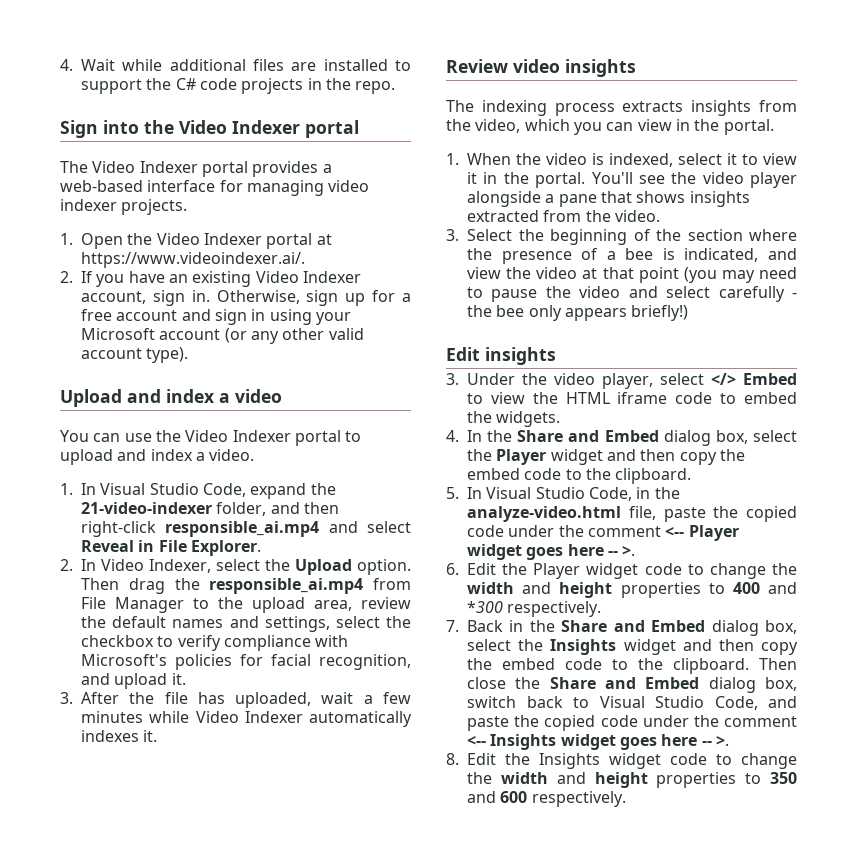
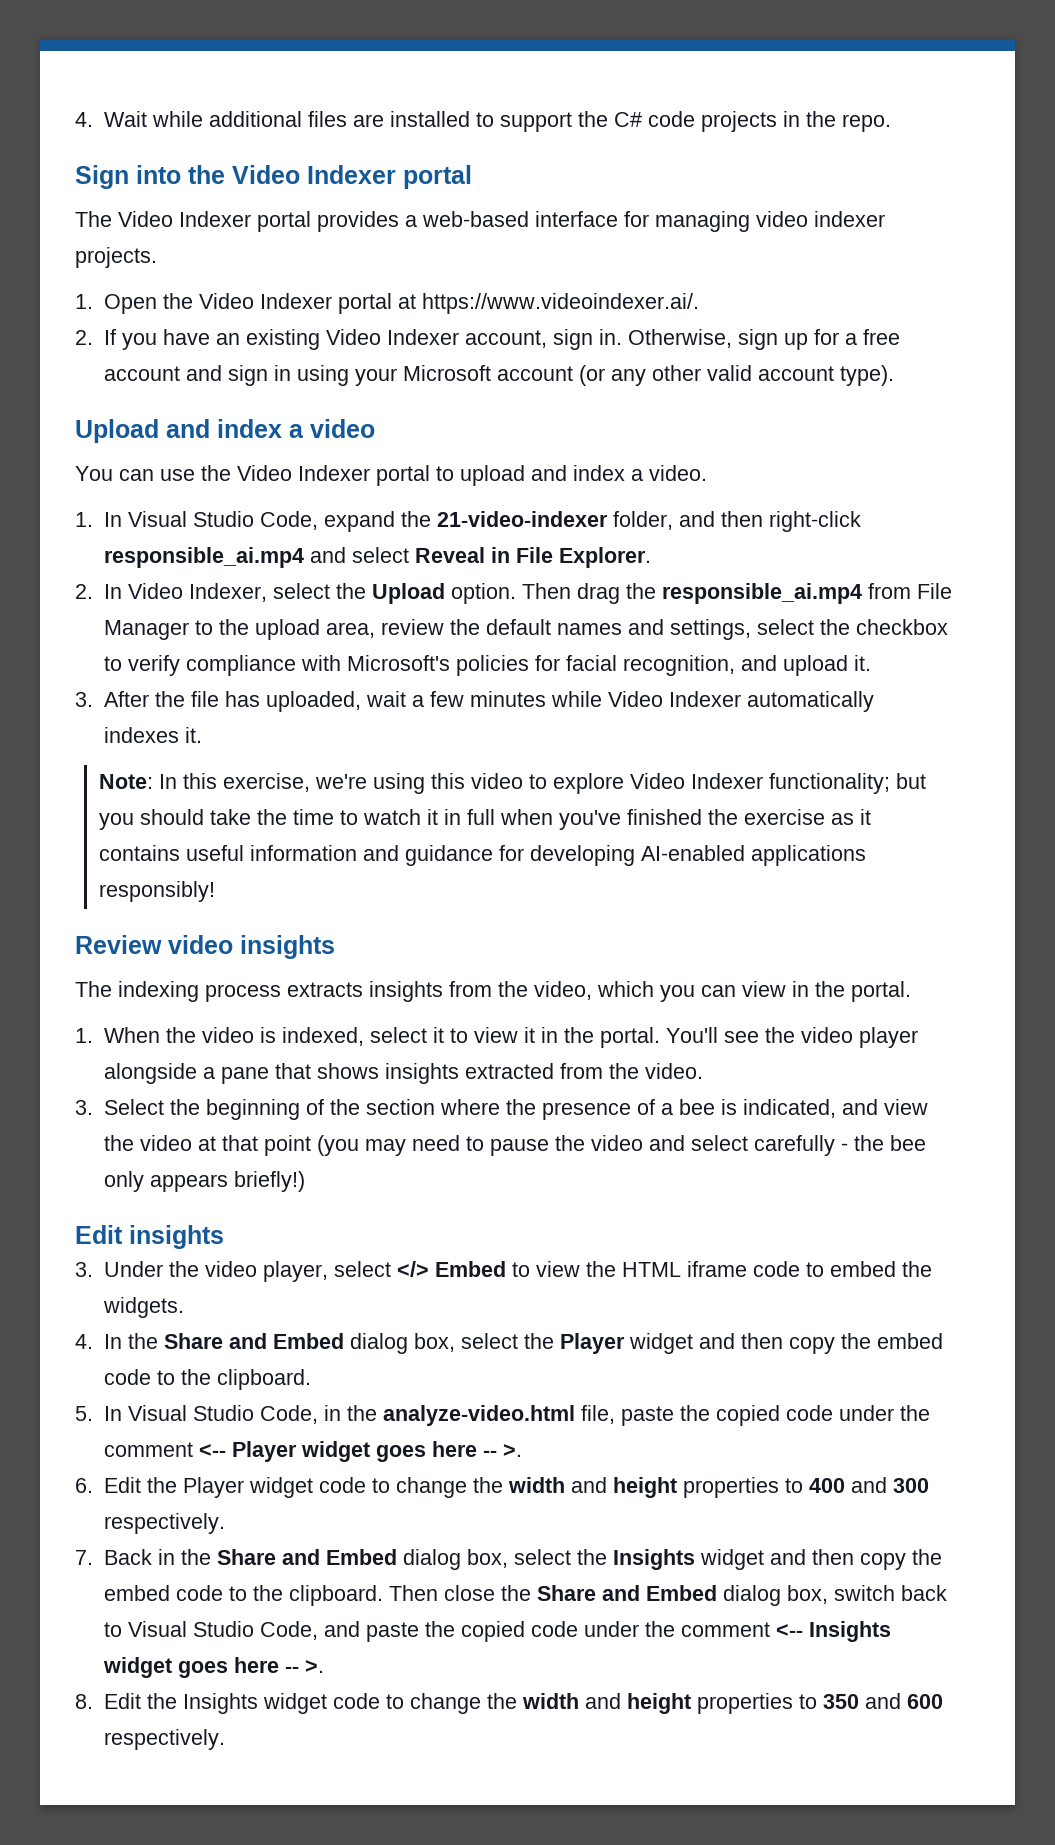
(158, 736) none -> [98,773,926,794] [98,809,871,830] [98,845,866,866] [98,881,215,902] // Note: In this exercise, we're using this video to explore Video Indexer functionality; but you should take the time to watch it in full when you've finished the exercise as it contains useful information and guidance for developing AI-enabled applications responsibly!
[467,601,503,613] *300 -> [892,1478,929,1493] 300

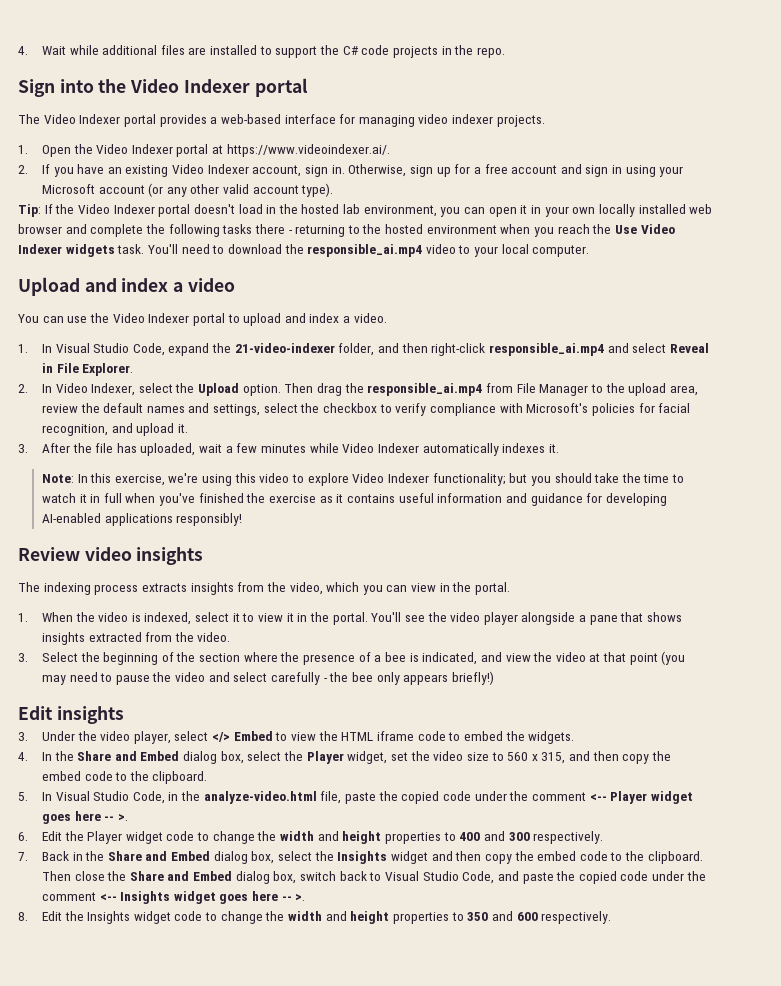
(894, 375) none -> [18,204,713,217] [18,224,675,237] [18,244,590,257] // Tip: If the Video Indexer portal doesn't load in the hosted lab environment, you can open it in your own locally installed web browser and complete the following tasks there - returning to the hosted environment when you reach the Use Video Indexer widgets task. You'll need to download the responsible_ai.mp4 video to your local computer.
[628,1333,693,1354] widget -> [347,751,566,764] widget, set the video size to 560 x 315,

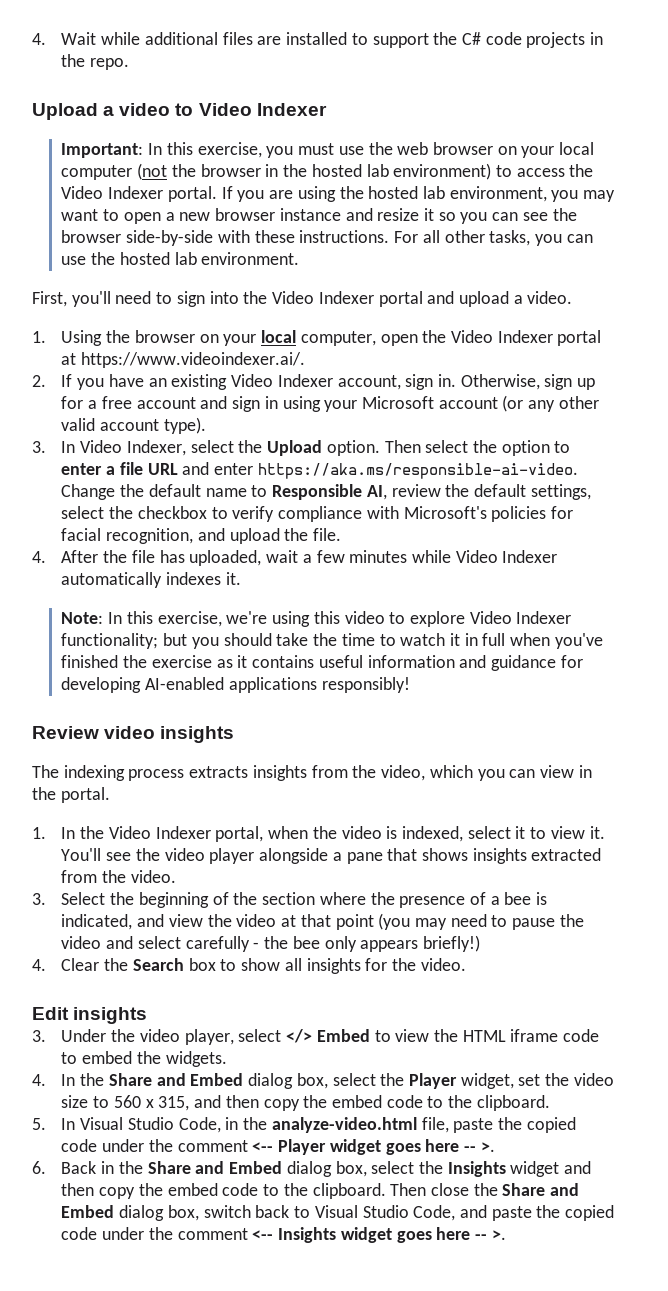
[18,79,55,97] Sign -> [32,103,327,120] [61,142,595,158] [61,163,594,180] [61,186,616,202] [61,208,577,224] [61,230,593,246] [61,252,300,265] [32,291,205,307] Upload a video to Video Indexer // Important: In this exercise, you must use the web browser on your local computer (not the browser in the hosted lab environment) to access the Video Indexer portal. If you are using the hosted lab environment, you may want to open a new browser instance and resize it so you can see the browser side-by-side with these instructions. For all other tasks, you can use the hosted lab environment. // First, you'll need to sign
[18,114,545,127] [18,145,71,157] // The Video Indexer portal provides a web-based interface for managing video indexer projects. // 1. Open -> [427,291,573,307] [32,330,418,346] and upload a video. // 1. Using the browser on your local computer, open
[18,204,713,217] [18,224,675,237] [18,244,590,257] [18,277,235,296] [18,313,387,326] [18,343,709,356] [41,363,134,376] [18,384,28,393] Tip: If the Video Indexer portal doesn't load in the hosted lab environment, you can open it in your own locally installed web browser and complete the following tasks there - returning to the hosted environment when you reach the Use Video Indexer widgets task. You'll need to download the responsible_ai.mp4 video to your local computer. // Upload and index a video // You can use the Video Indexer portal to upload and index a video. // 1. In Visual Studio Code, expand the 21-video-indexer folder, and then right-click responsible_ai.mp4 and select Reveal in File Explorer. // 2. -> [32,441,46,453] 3.
[317,383,698,396] drag the responsible_ai.mp4 from File Manager to the upload area, -> [425,440,571,456] [61,462,578,479] [61,484,387,500] select the option to enter a file URL and enter https://aka.ms/responsible-ai-video. Change the default name to Responsible AI,
[146,403,210,413] names and -> (526, 490) none
[177,424,188,433] [18,444,28,453] it. // 3. -> [284,528,342,541] [32,551,46,563] the file. // 4.
[41,612,73,622] When -> [61,826,309,842] In the Video Indexer portal, when
[286,612,368,625] it in the portal. -> [589,826,605,839] it.
(494, 678) none -> [32,958,466,974] // 4. Clear the Search box to show all insights for the video.
[41,831,604,844] [18,852,28,861] Edit the Player widget code to change the width and height properties to 400 and 300 respectively. // 7. -> (46, 1167) none
[18,911,612,924] // 8. Edit the Insights widget code to change the width and height properties to 350 and 600 respectively. -> (506, 1235) none

